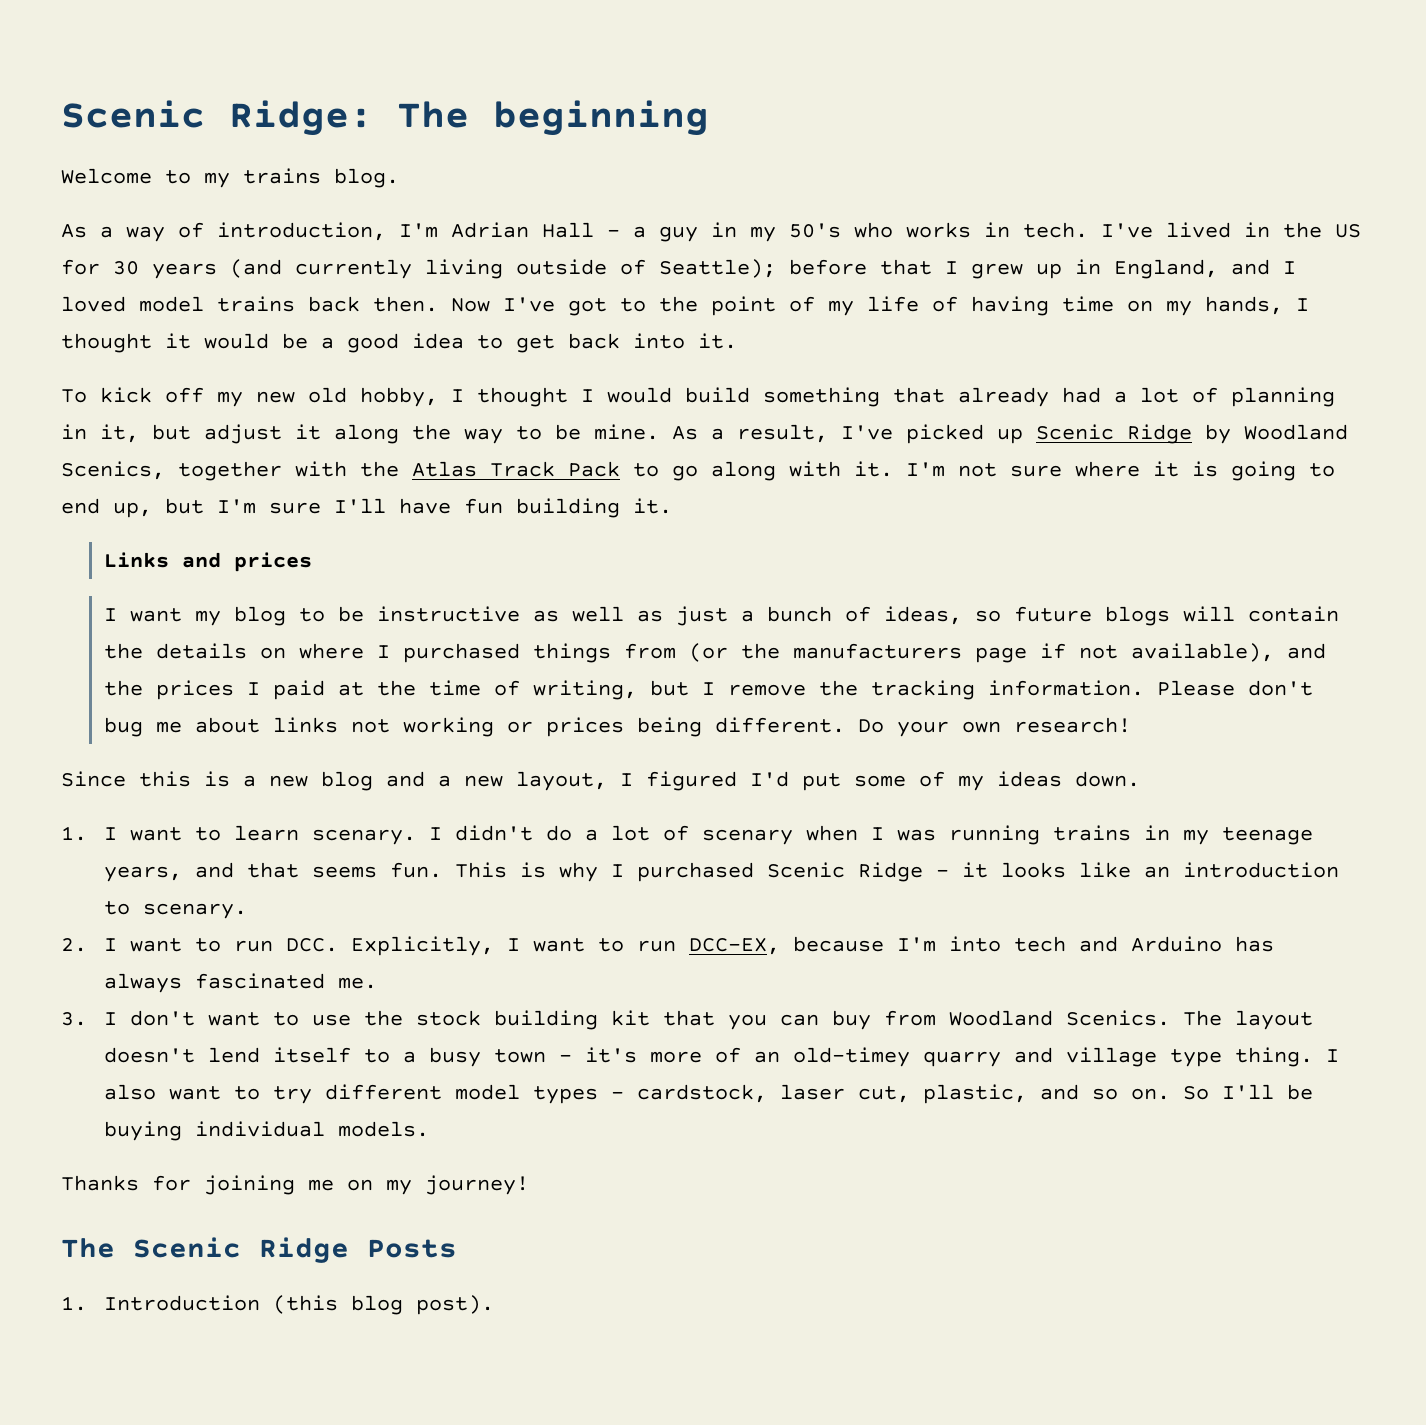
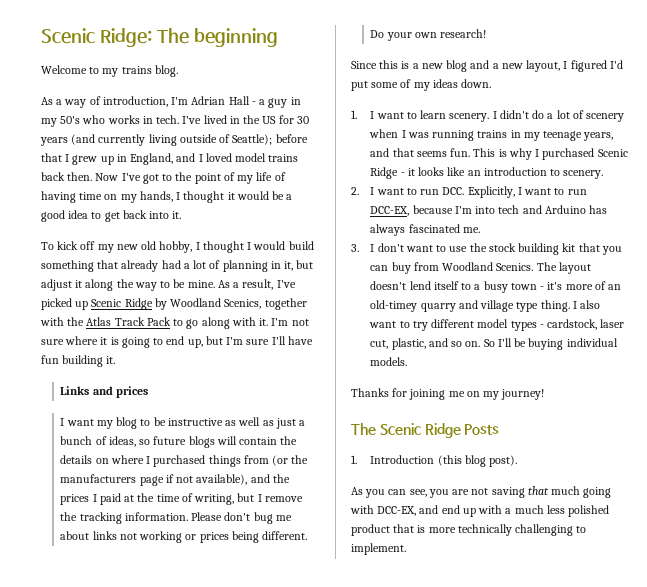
[312,829,417,845] scenary. -> [449,113,490,122] scenery.
[702,829,794,845] scenary -> [586,113,625,122] scenery
[143,903,248,919] scenary. -> [563,170,604,179] scenery.
(495, 1305) none -> [351,486,612,498] [350,505,610,517] [351,524,587,536] [351,543,406,555] // As you can see, you are not saving that much going with DCC-EX, and end up with a much less polished product that is more technically challenging to implement.

